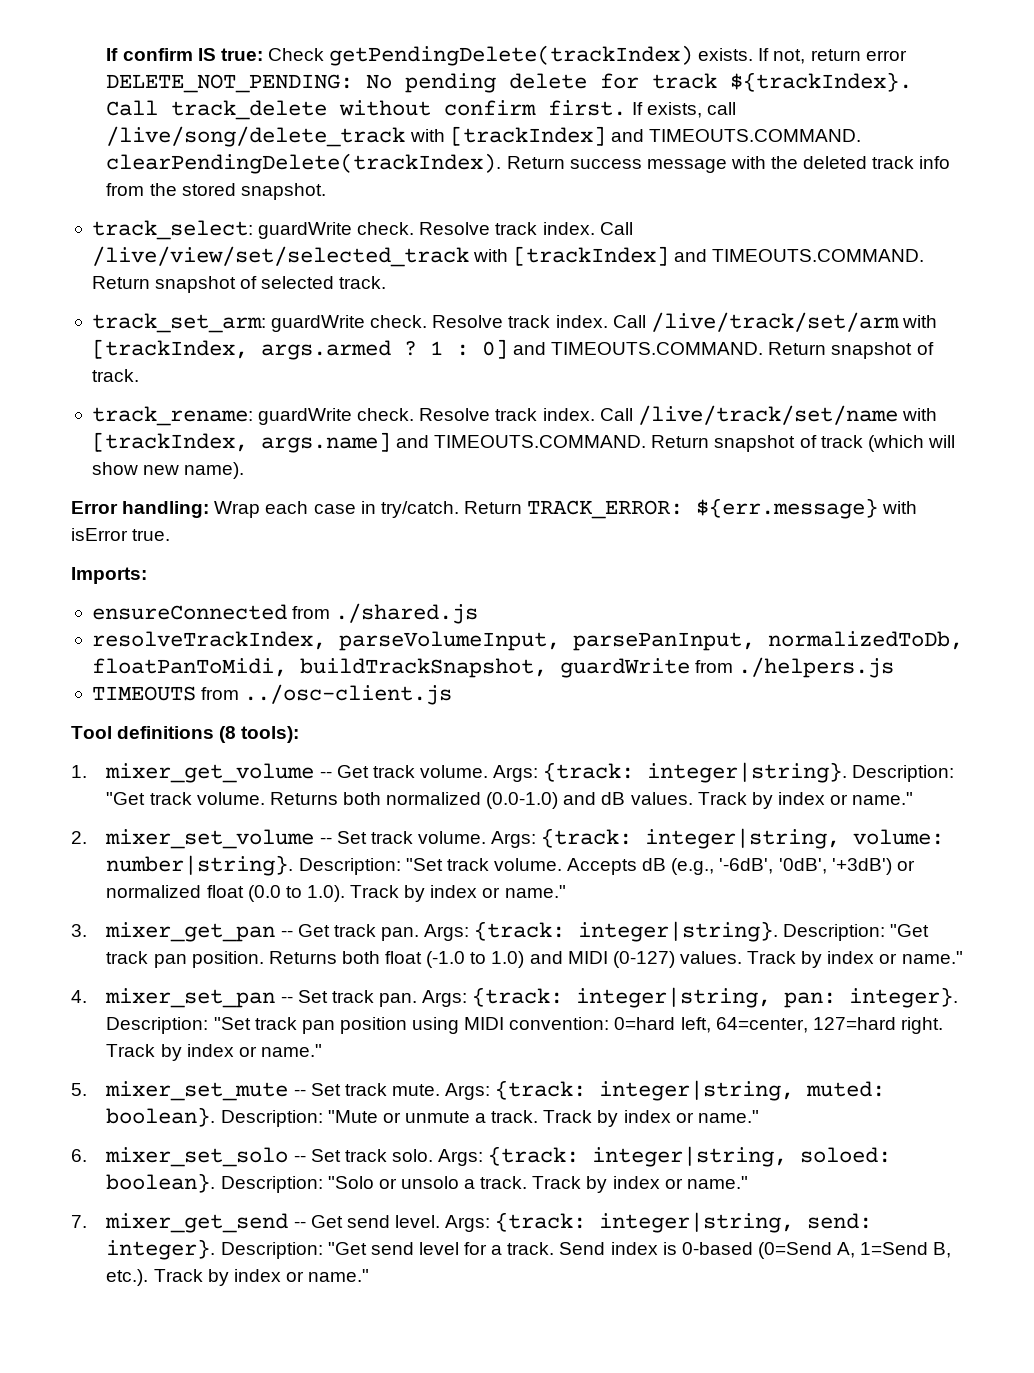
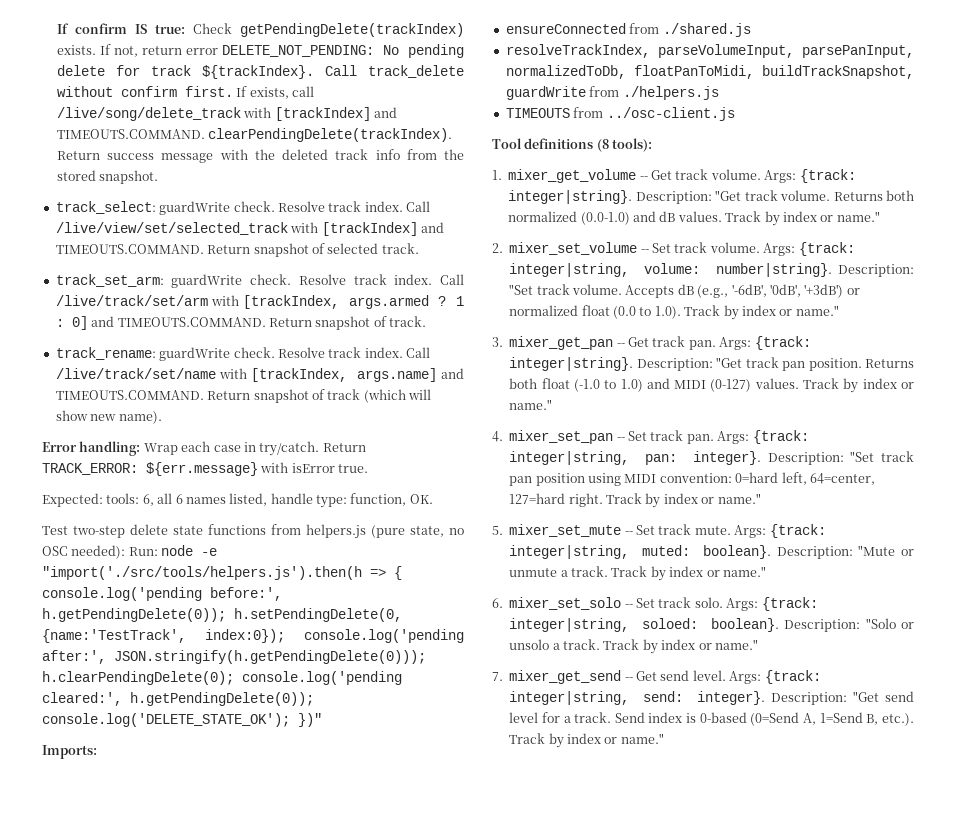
(171, 535) none -> [42,493,433,508] [42,524,464,539] [42,545,218,559] [42,566,402,580] [42,587,282,601] [42,608,402,622] [42,629,464,643] [42,650,426,664] [42,671,402,685] [42,692,314,706] [42,713,322,727] // Expected: tools: 6, all 6 names listed, handle type: function, OK. // Test two-step delete state functions from helpers.js (pure state, no OSC needed): Run: node -e "import('./src/tools/helpers.js').then(h => { console.log('pending before:', h.getPendingDelete(0)); h.setPendingDelete(0, {name:'TestTrack', index:0}); console.log('pending after:', JSON.stringify(h.getPendingDelete(0))); h.clearPendingDelete(0); console.log('pending cleared:', h.getPendingDelete(0)); console.log('DELETE_STATE_OK'); })"

